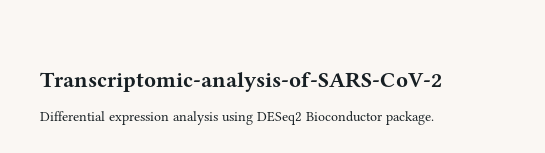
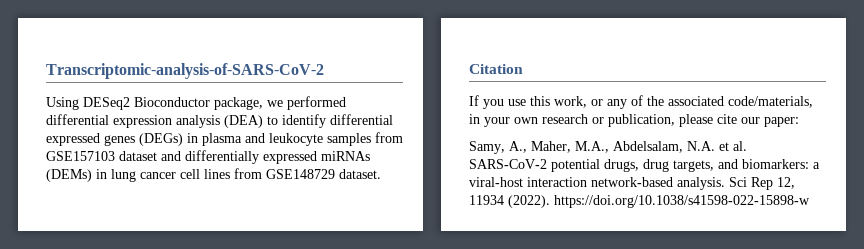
[40,111,434,125] Differential expression analysis using DESeq2 Bioconductor package. -> [46,96,346,110] [46,114,393,128] [46,132,403,146] [46,150,370,164] [46,168,381,182] [469,64,523,74] [469,95,813,109] [469,114,799,127] [469,141,747,154] [469,159,820,172] [469,177,795,190] [469,195,810,208] Using DESeq2 Bioconductor package, we performed differential expression analysis (DEA) to identify differential expressed genes (DEGs) in plasma and leukocyte samples from GSE157103 dataset and differentially expressed miRNAs (DEMs) in lung cancer cell lines from GSE148729 dataset. // Citation // If you use this work, or any of the associated code/materials, in your own research or publication, please cite our paper: // Samy, A., Maher, M.A., Abdelsalam, N.A. et al. SARS-CoV-2 potential drugs, drug targets, and biomarkers: a viral-host interaction network-based analysis. Sci Rep 12, 11934 (2022). https://doi.org/10.1038/s41598-022-15898-w

